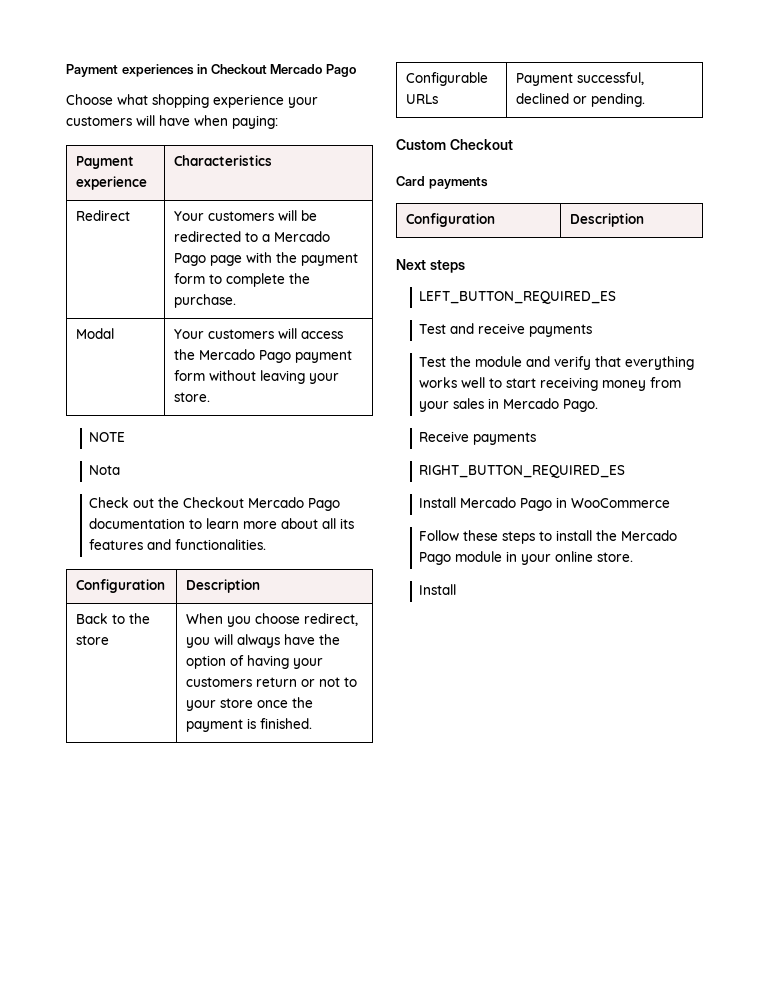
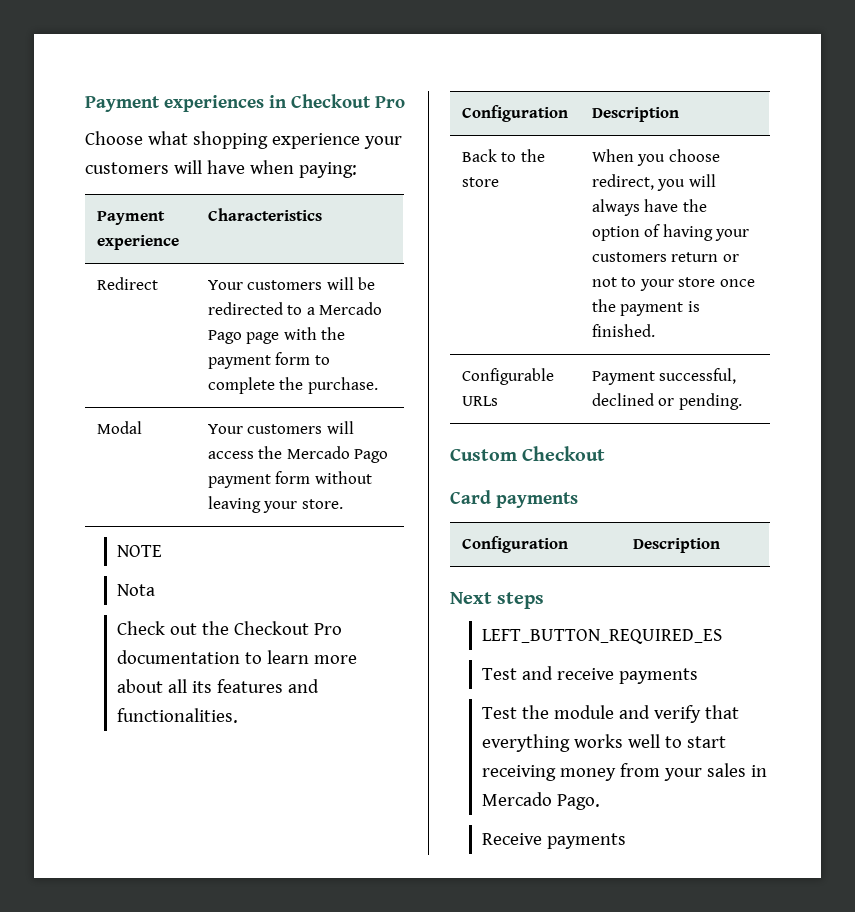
[270,64,356,77] Mercado Pago -> [375,96,405,108] Pro
[248,497,341,511] Mercado Pago -> [313,623,342,635] Pro
[419,465,626,478] [419,497,671,511] [419,530,678,544] [419,551,634,565] [419,584,457,595] // RIGHT_BUTTON_REQUIRED_ES // Install Mercado Pago in WooCommerce // Follow these steps to install the Mercado Pago module in your online store. // Install -> (626, 841) none

